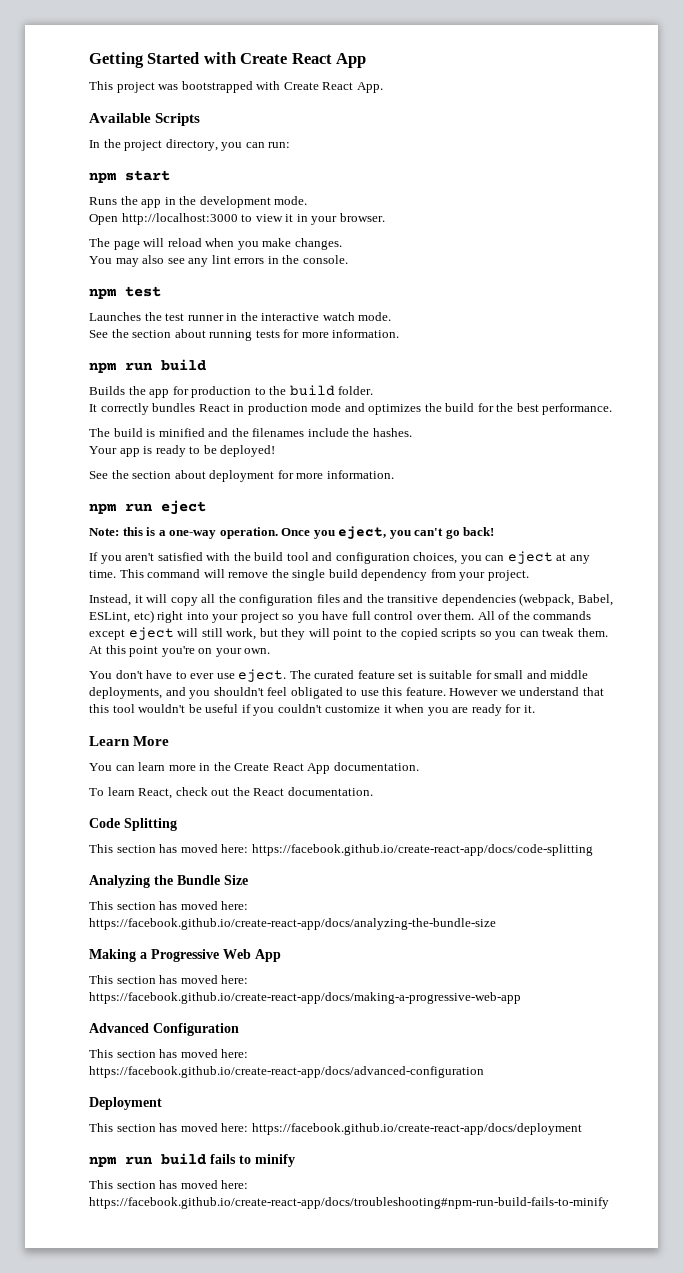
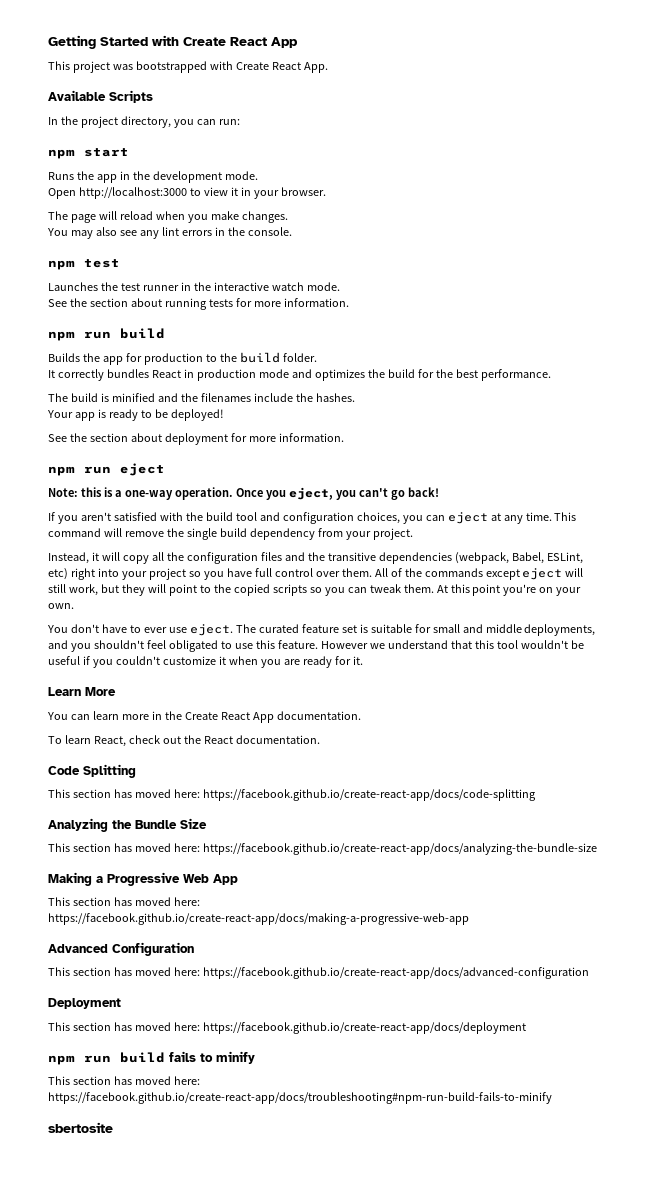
(609, 1203) none -> [48,1122,113,1133] // sbertosite

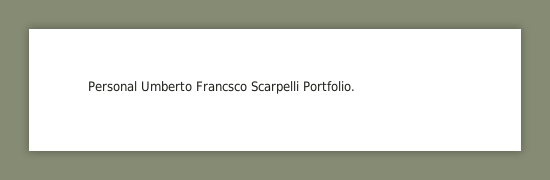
[48,35,298,49] [48,61,328,73] [48,90,153,103] [48,116,240,128] [48,148,129,159] [48,171,258,183] [48,187,326,199] [48,211,288,223] [47,227,292,239] [48,259,120,270] [48,282,340,291] [48,298,349,310] [48,328,165,341] [48,352,317,365] [48,369,551,381] [48,393,355,402] [47,409,224,421] [48,433,344,445] [48,463,165,476] [48,487,439,500] [48,512,577,524] [48,528,413,540] [48,552,583,564] [48,568,584,580] [48,584,582,596] [48,603,74,609] [47,624,596,636] [48,640,584,652] [48,656,363,668] [48,687,116,696] [47,711,361,723] [48,735,320,747] [48,764,136,778] [48,789,536,801] [48,818,207,832] [48,843,597,855] [48,872,238,886] [48,897,200,906] [48,913,469,925] [48,942,194,956] [48,967,589,979] [48,998,121,1009] [48,1022,526,1034] [48,1051,255,1065] [48,1076,200,1085] [48,1092,552,1104] [48,1122,113,1133] Getting Started with Create React App // This project was bootstrapped with Create React App. // Available Scripts // In the project directory, you can run: // npm start // Runs the app in the development mode. // Open http://localhost:3000 to view it in your browser. // The page will reload when you make changes. // You may also see any lint errors in the console. // npm test // Launches the test runner in the interactive watch mode. // See the section about running tests for more information. // npm run build // Builds the app for production to the build folder. // It correctly bundles React in production mode and optimizes the build for the best performance. // The build is minified and the filenames include the hashes. // Your app is ready to be deployed! // See the section about deployment for more information. // npm run eject // Note: this is a one-way operation. Once you eject, you can't go back! // If you aren't satisfied with the build tool and configuration choices, you can eject at any time. This command will remove the single build dependency from your project. // Instead, it will copy all the configuration files and the transitive dependencies (webpack, Babel, ESLint, etc) right into your project so you have full control over them. All of the commands except eject will still work, but they will point to the copied scripts so you can tweak them. At this point you're on your own. // You don't have to ever use eject. The curated feature set is suitable for small and middle deployments, and you shouldn't feel obligated to use this feature. However we understand that this tool wouldn't be useful if you couldn't customize it when you are ready for it. // Learn More // You can learn more in the Create React App documentation. // To learn React, check out the React documentation. // Code Splitting // This section has moved here: https://facebook.github.io/create-react-app/docs/code-splitting // Analyzing the Bundle Size // This section has moved here: https://facebook.github.io/create-react-app/docs/analyzing-the-bundle-size // Making a Progressive Web App // This section has moved here: https://facebook.github.io/create-react-app/docs/making-a-progressive-web-app // Advanced Configuration // This section has moved here: https://facebook.github.io/create-react-app/docs/advanced-configuration // Deployment // This section has moved here: https://facebook.github.io/create-react-app/docs/deployment // npm run build fails to minify // This section has moved here: https://facebook.github.io/create-react-app/docs/troubleshooting#npm-run-build-fails-to-minify // sbertosite -> [88,81,355,94] Personal Umberto Francsco Scarpelli Portfolio.

